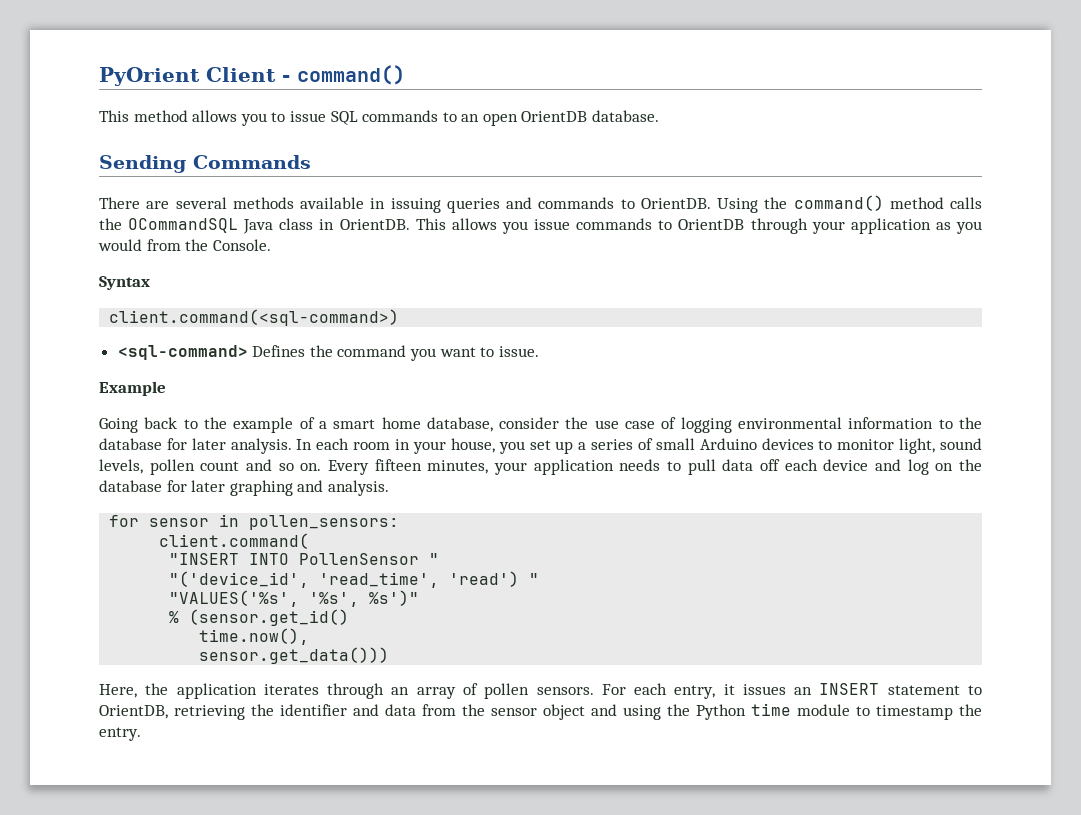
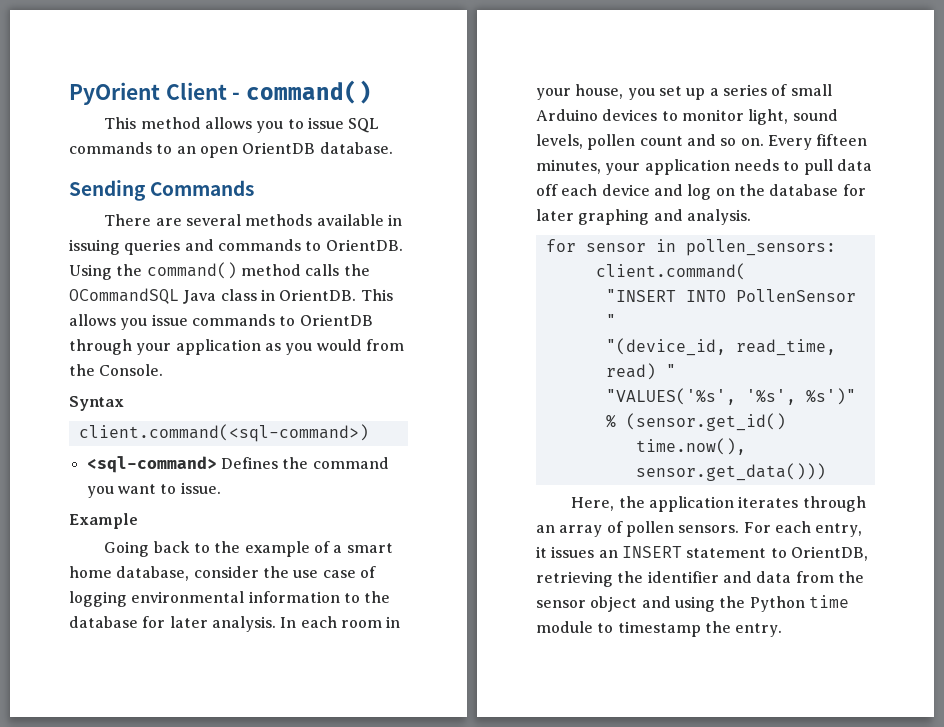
[169,571,520,588] "('device_id', 'read_time', 'read') -> [605,338,836,356] [605,363,656,380] "(device_id, read_time, read)

